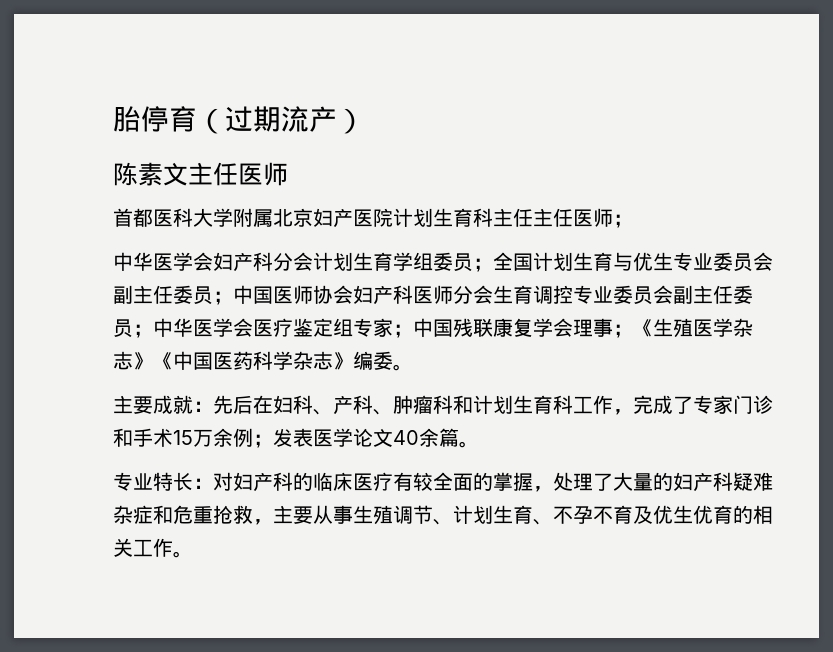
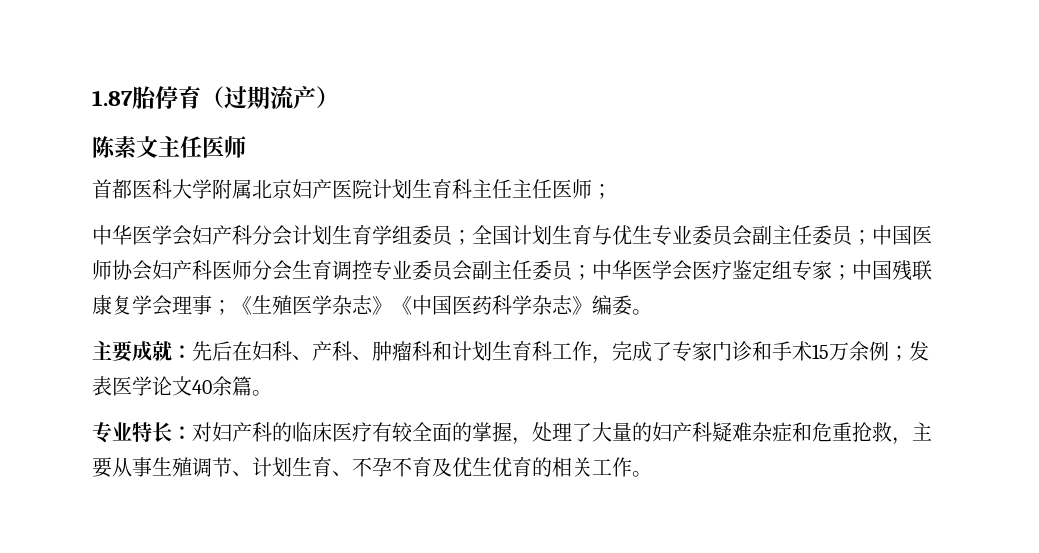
(113, 119) none -> [92,90,133,106] 1.87

